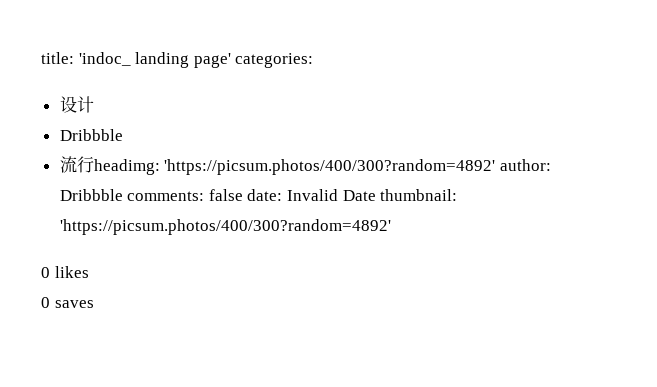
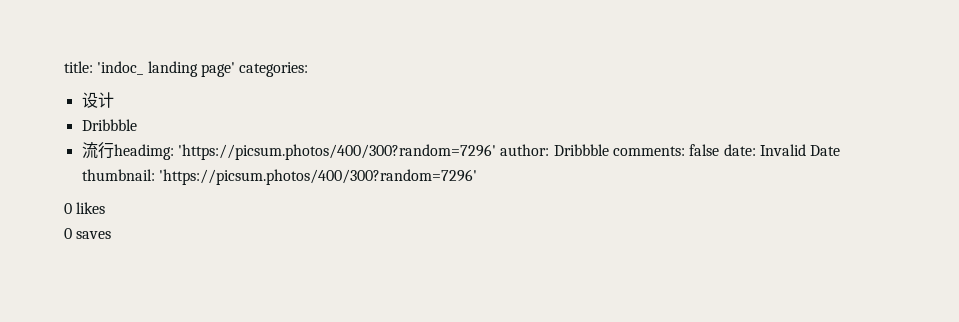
[164,159,496,175] 'https://picsum.photos/400/300?random=4892' -> [177,144,496,160] 'https://picsum.photos/400/300?random=7296'
[59,219,391,235] 'https://picsum.photos/400/300?random=4892' -> [158,169,477,185] 'https://picsum.photos/400/300?random=7296'

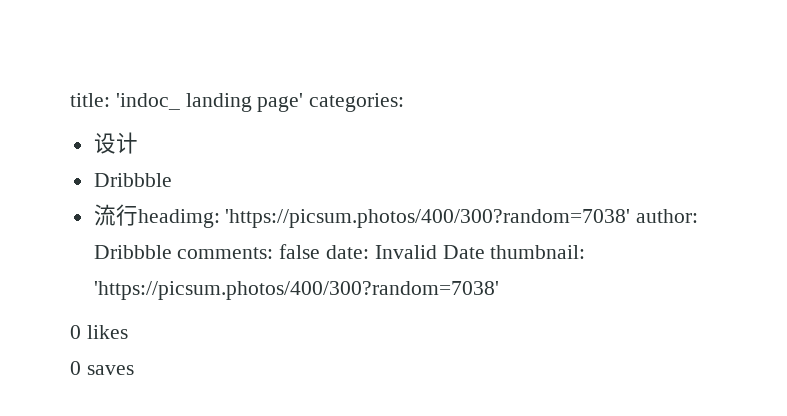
[177,144,496,160] 'https://picsum.photos/400/300?random=7296' -> [225,209,631,228] 'https://picsum.photos/400/300?random=7038'
[158,169,477,185] 'https://picsum.photos/400/300?random=7296' -> [93,281,499,300] 'https://picsum.photos/400/300?random=7038'

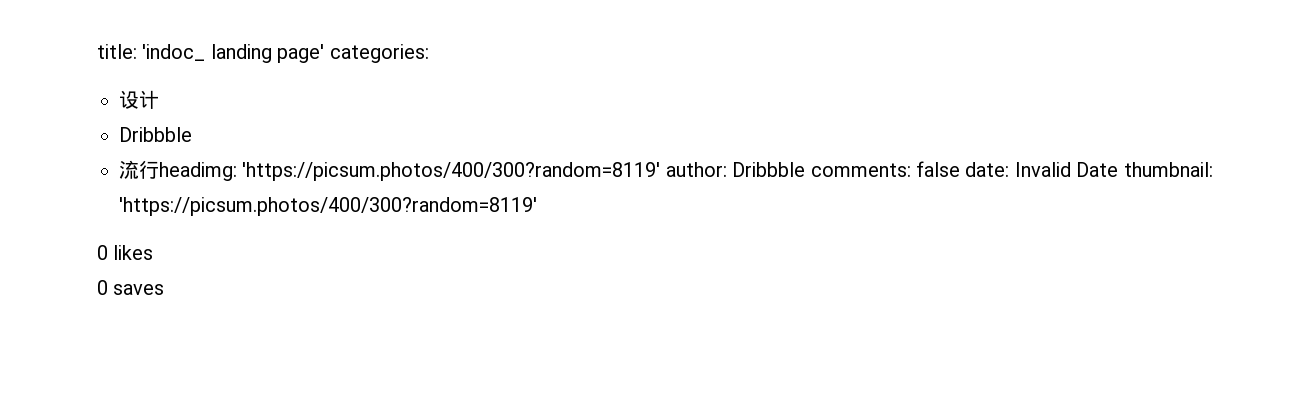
[225,209,631,228] 'https://picsum.photos/400/300?random=7038' -> [242,162,661,181] 'https://picsum.photos/400/300?random=8119'
[93,281,499,300] 'https://picsum.photos/400/300?random=7038' -> [119,197,537,216] 'https://picsum.photos/400/300?random=8119'

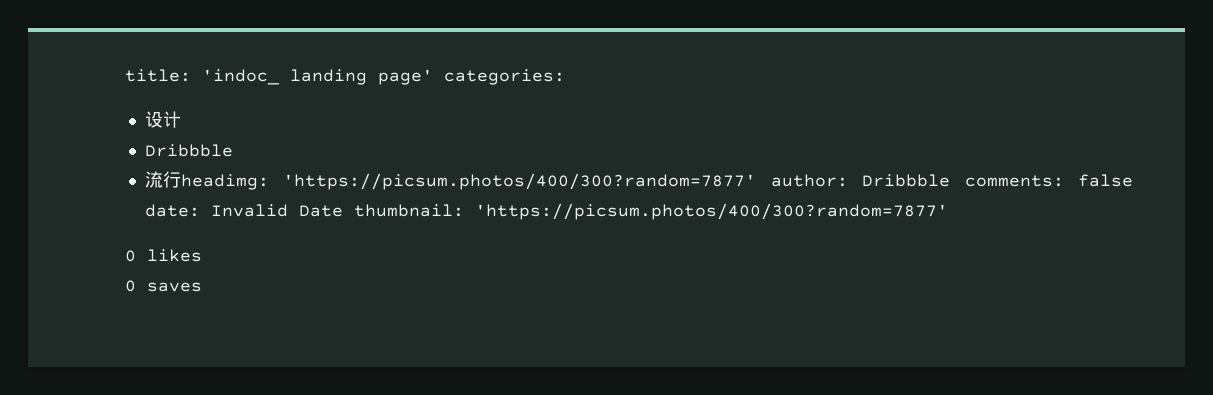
[242,162,661,181] 'https://picsum.photos/400/300?random=8119' -> [283,173,757,190] 'https://picsum.photos/400/300?random=7877'
[119,197,537,216] 'https://picsum.photos/400/300?random=8119' -> [474,203,948,220] 'https://picsum.photos/400/300?random=7877'

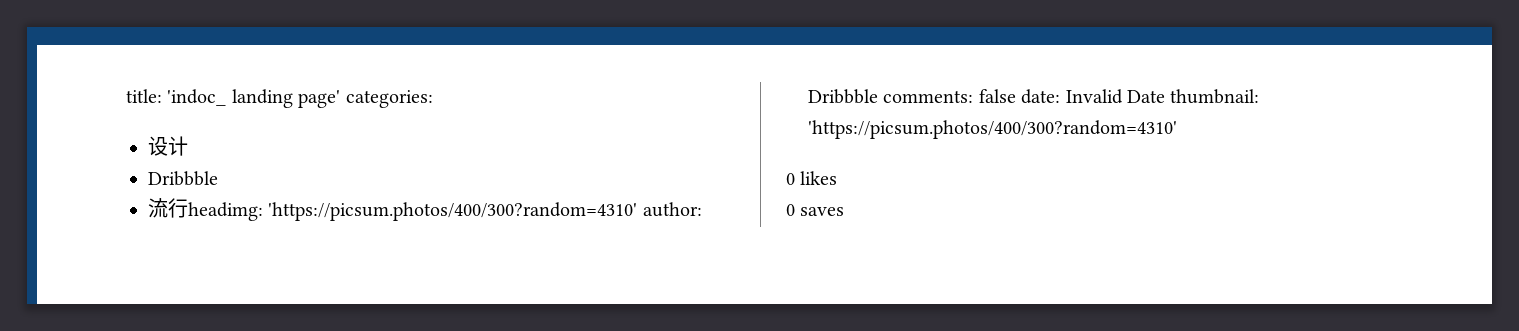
[283,173,757,190] 'https://picsum.photos/400/300?random=7877' -> [268,202,638,221] 'https://picsum.photos/400/300?random=4310'
[474,203,948,220] 'https://picsum.photos/400/300?random=7877' -> [808,120,1177,139] 'https://picsum.photos/400/300?random=4310'

